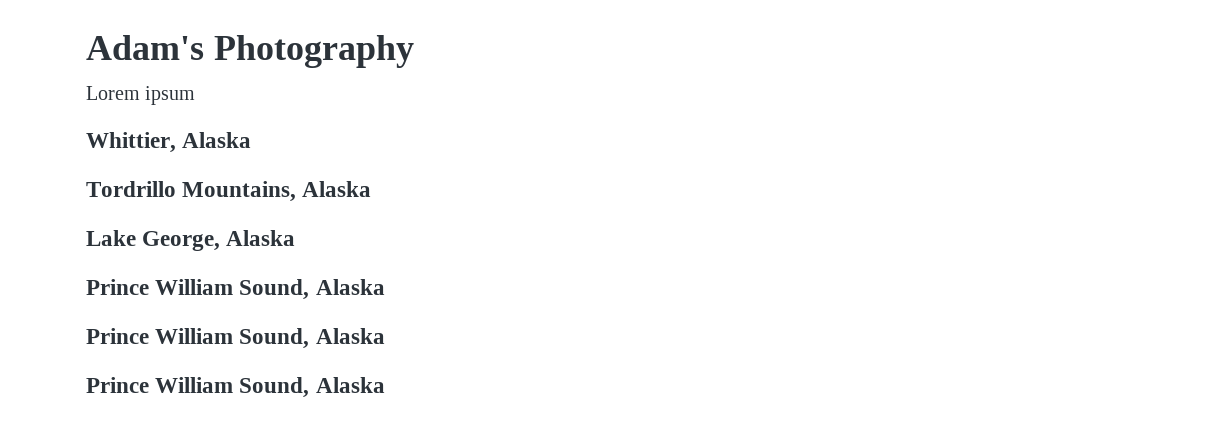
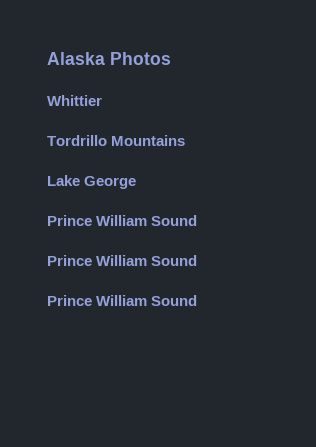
[86,35,414,68] [86,86,196,105] [86,132,252,153] Adam's Photography // Lorem ipsum // Whittier, Alaska -> [47,52,171,65] [47,95,102,106] Alaska Photos // Whittier
[182,181,372,202] Mountains, Alaska -> [111,135,186,146] Mountains
[142,230,296,251] [86,279,385,300] [86,328,385,349] [86,377,385,398] George, Alaska // Prince William Sound, Alaska // Prince William Sound, Alaska // Prince William Sound, Alaska -> [84,176,137,189] [47,215,198,226] [47,255,198,266] [47,295,198,306] George // Prince William Sound // Prince William Sound // Prince William Sound

